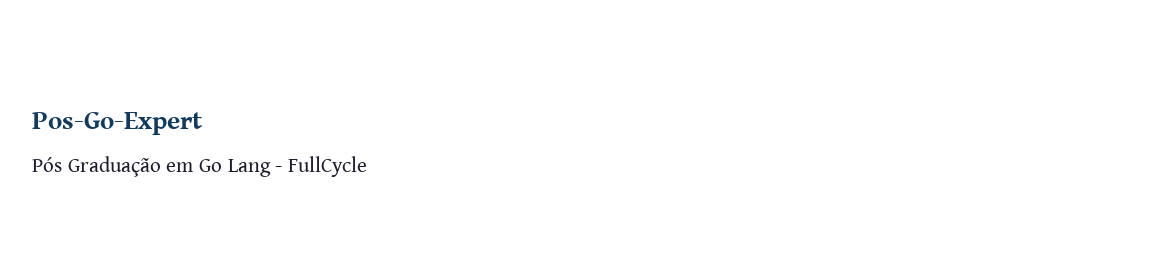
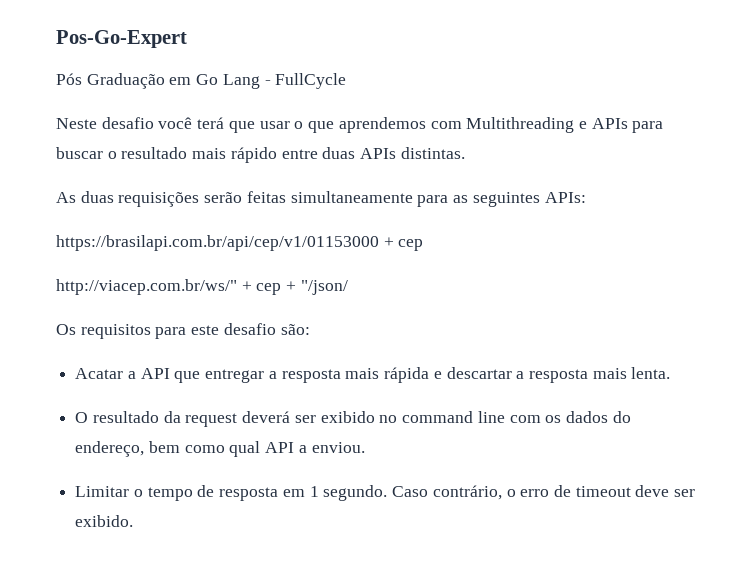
(368, 166) none -> [56,117,664,133] [56,147,465,163] [56,191,586,207] [56,235,424,251] [56,279,348,295] [56,323,310,339] [75,367,671,383] [75,411,631,427] [75,441,365,457] [75,485,696,501] [75,515,134,527] // Neste desafio você terá que usar o que aprendemos com Multithreading e APIs para buscar o resultado mais rápido entre duas APIs distintas. // As duas requisições serão feitas simultaneamente para as seguintes APIs: // https://brasilapi.com.br/api/cep/v1/01153000 + cep // http://viacep.com.br/ws/" + cep + "/json/ // Os requisitos para este desafio são: // Acatar a API que entregar a resposta mais rápida e descartar a resposta mais lenta. // O resultado da request deverá ser exibido no command line com os dados do endereço, bem como qual API a enviou. // Limitar o tempo de resposta em 1 segundo. Caso contrário, o erro de timeout deve ser exibido.

